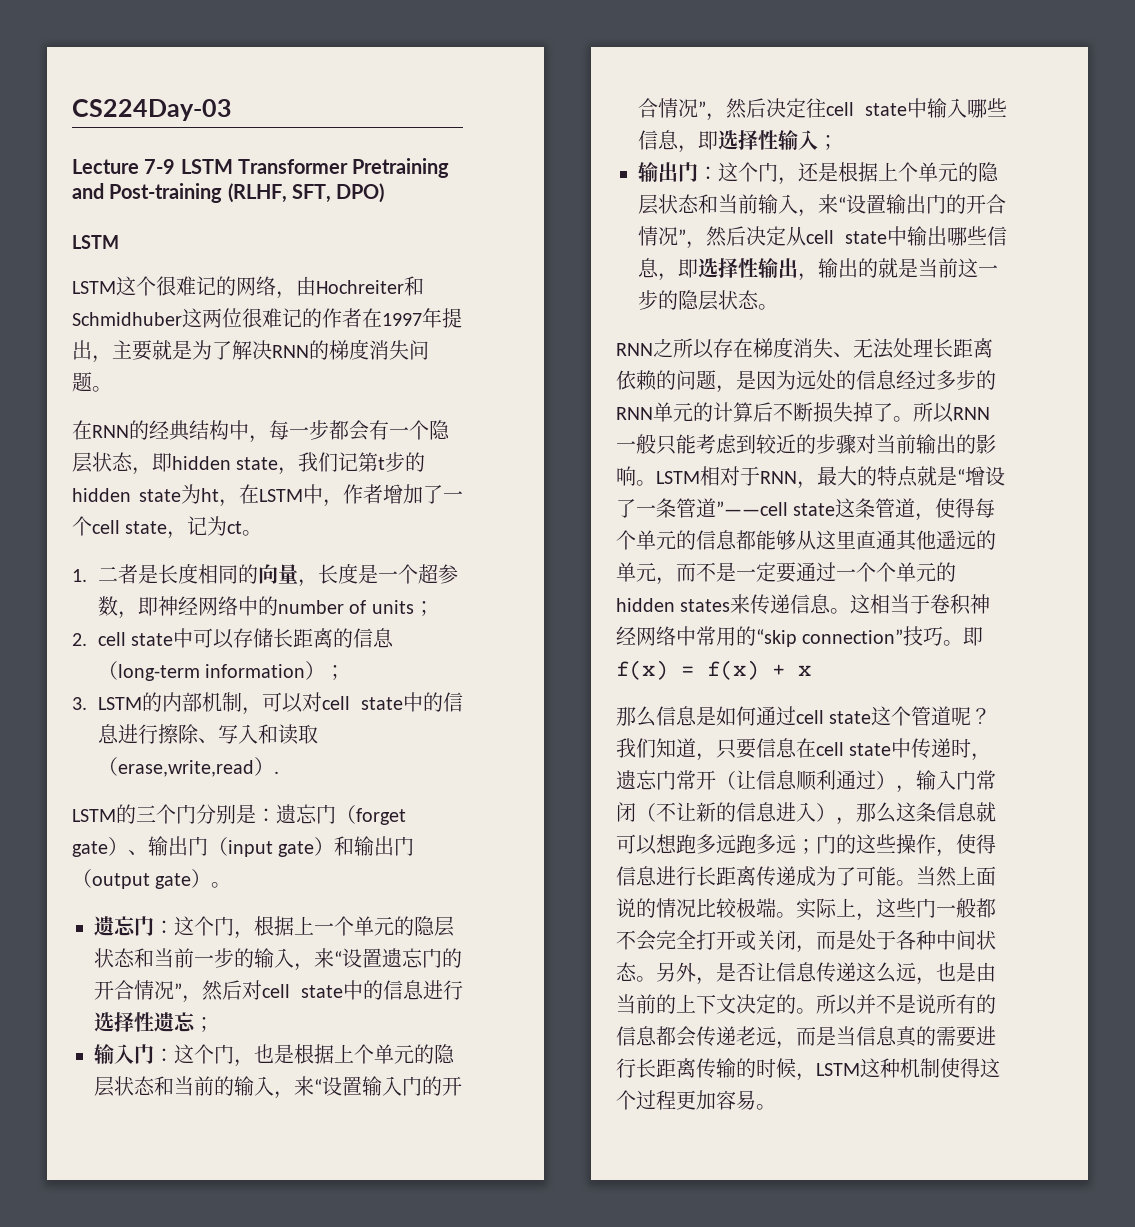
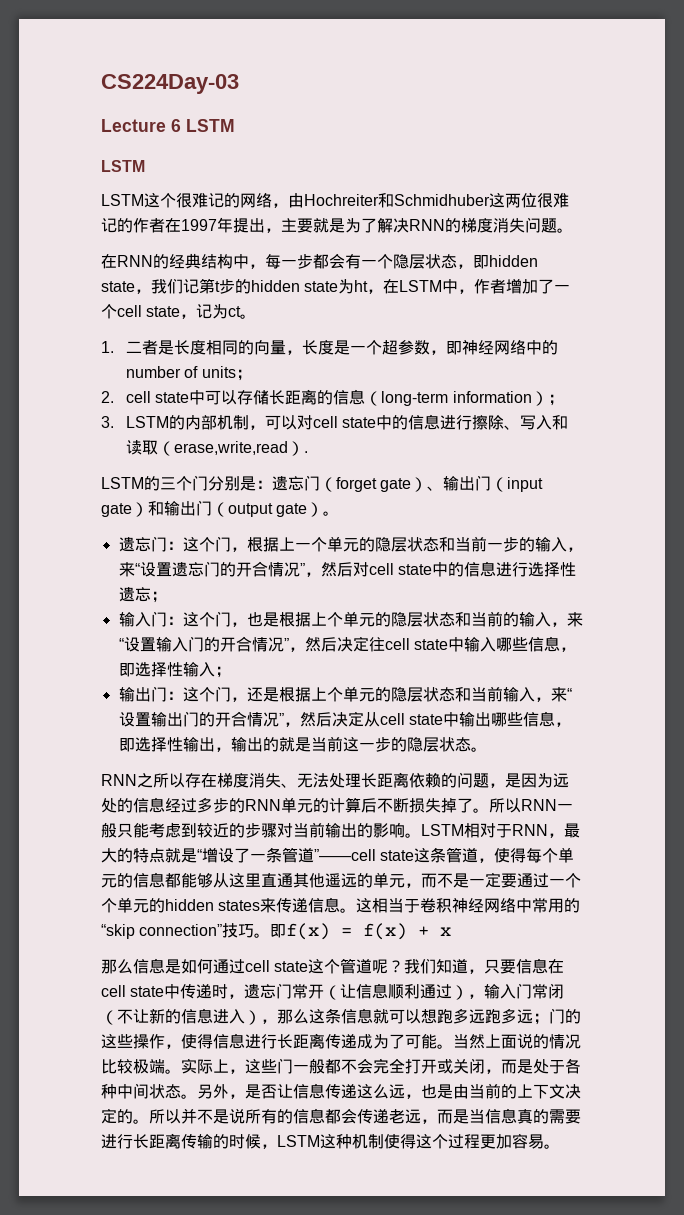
[144,158,450,178] [72,183,385,203] 7-9 LSTM Transformer Pretraining and Post-training (RLHF, SFT, DPO) -> [171,119,235,132] 6 LSTM

